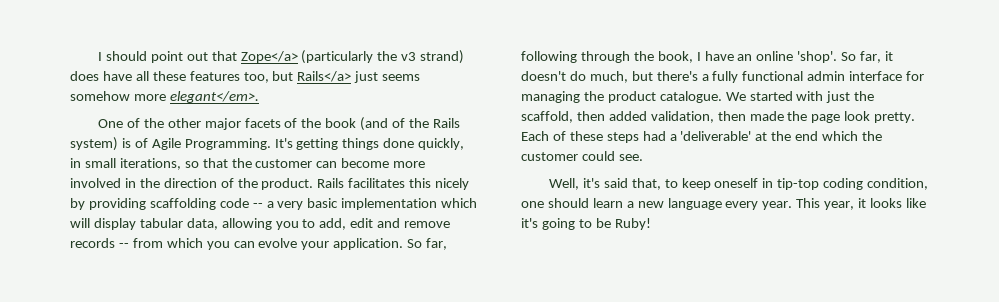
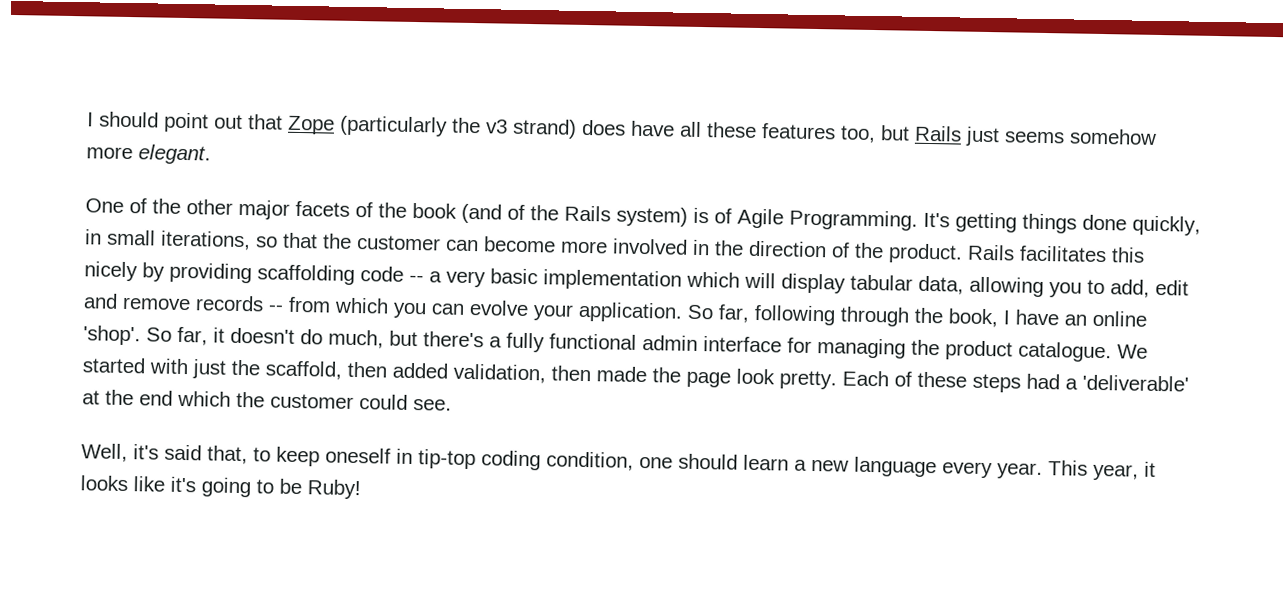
[240,51,298,63] Zope</a> -> [287,115,335,135] Zope
[297,71,352,82] Rails</a> -> [914,125,962,142] Rails
[169,91,259,103] elegant</em>. -> [138,144,211,165] elegant.

